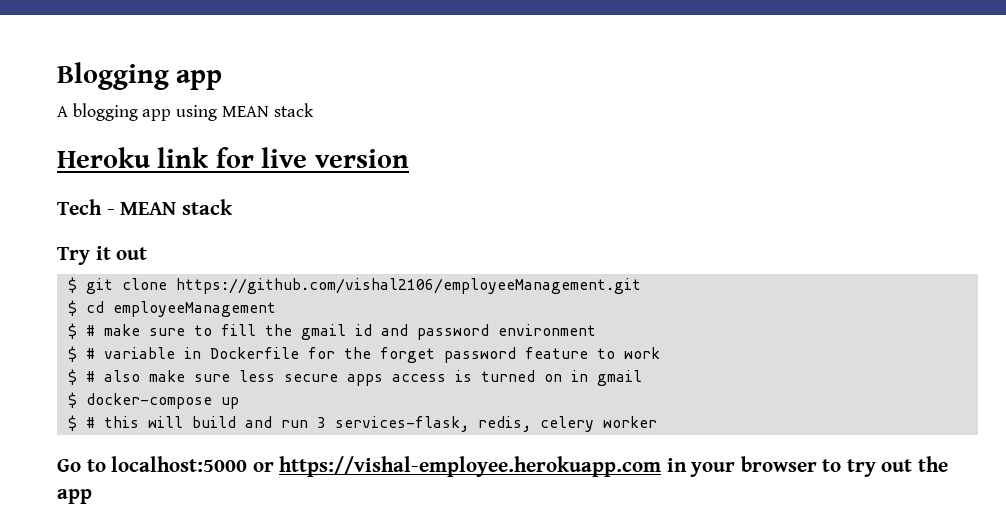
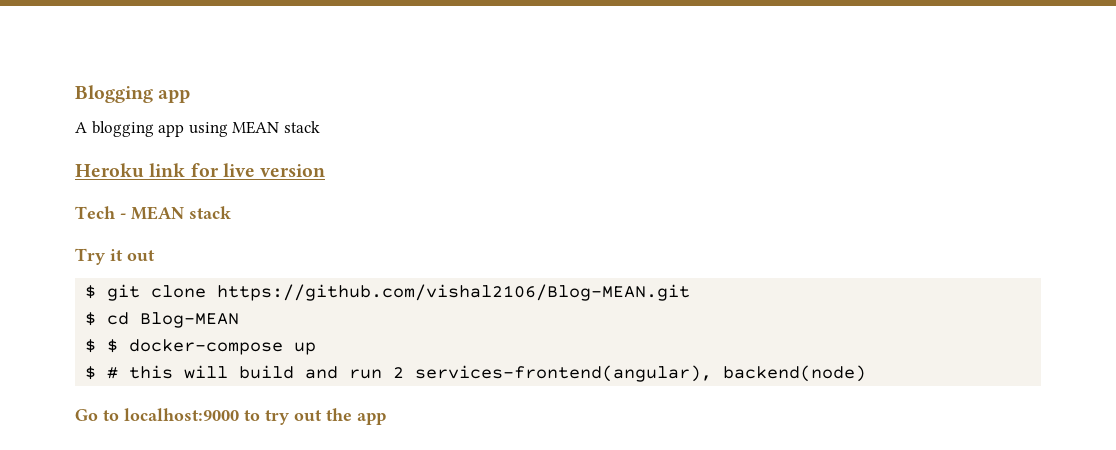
[175,278,641,294] https://github.com/vishal2106/employeeManagement.git -> [217,284,691,301] https://github.com/vishal2106/Blog-MEAN.git
[112,301,276,317] [67,323,596,340] [67,346,660,363] [67,369,642,386] employeeManagement // $ # make sure to fill the gmail id and password environment // $ # variable in Dockerfile for the forget password feature to work // $ # also make sure less secure apps access is turned on in gmail // -> [140,312,240,328] [85,339,97,353] Blog-MEAN // $
[316,416,657,432] [57,456,817,477] 3 services-flask, redis, celery worker // Go to localhost:5000 or https://vishal-employee.herokuapp.com in your browser -> [393,365,867,382] [75,408,239,421] 2 services-frontend(angular), backend(node) // Go to localhost:9000

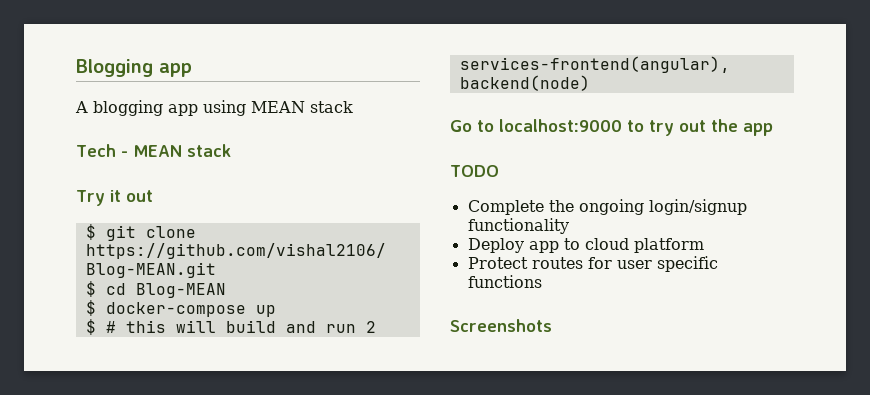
[75,163,326,178] // Heroku link for live version -> (353, 107) none
[107,339,119,353] $ -> (96, 308) none
(386, 419) none -> [450,165,499,177] [467,199,747,215] [467,218,569,234] [467,238,704,253] [467,256,718,272] [467,275,542,288] [450,319,552,332] // TODO // Complete the ongoing login/signup functionality // Deploy app to cloud platform // Protect routes for user specific functions // Screenshots

